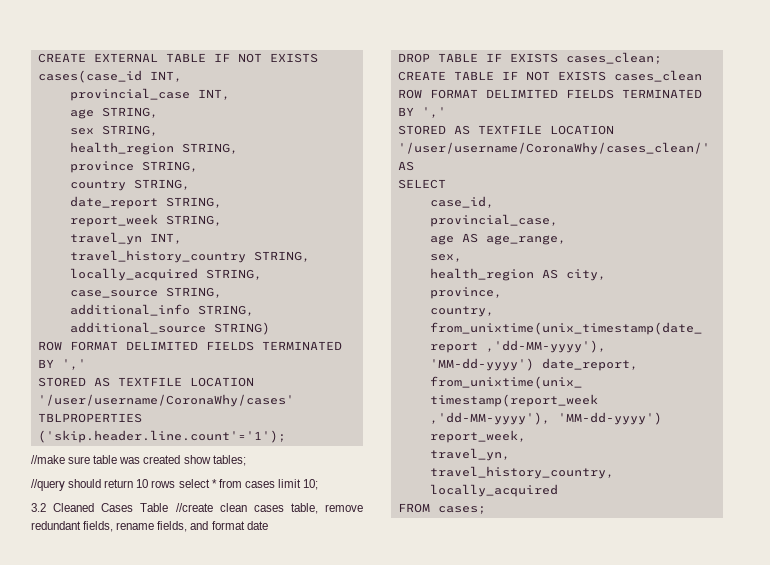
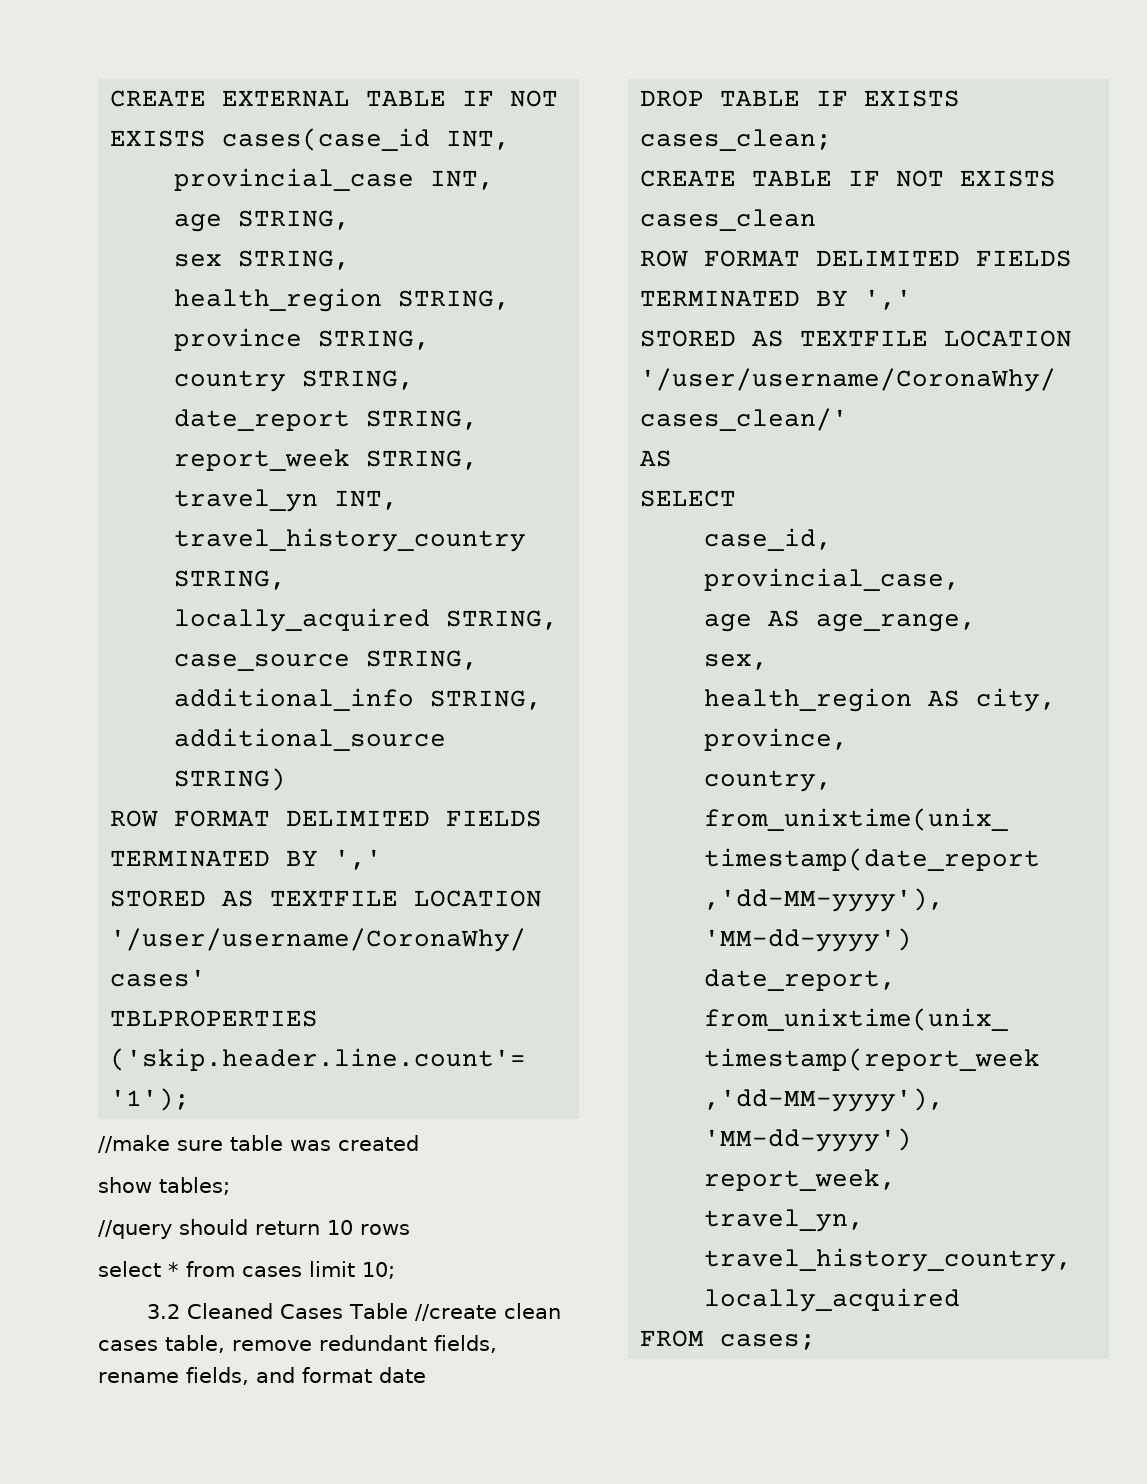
(181, 459) none -> (419, 1143) //
(176, 484) none -> (410, 1229) //

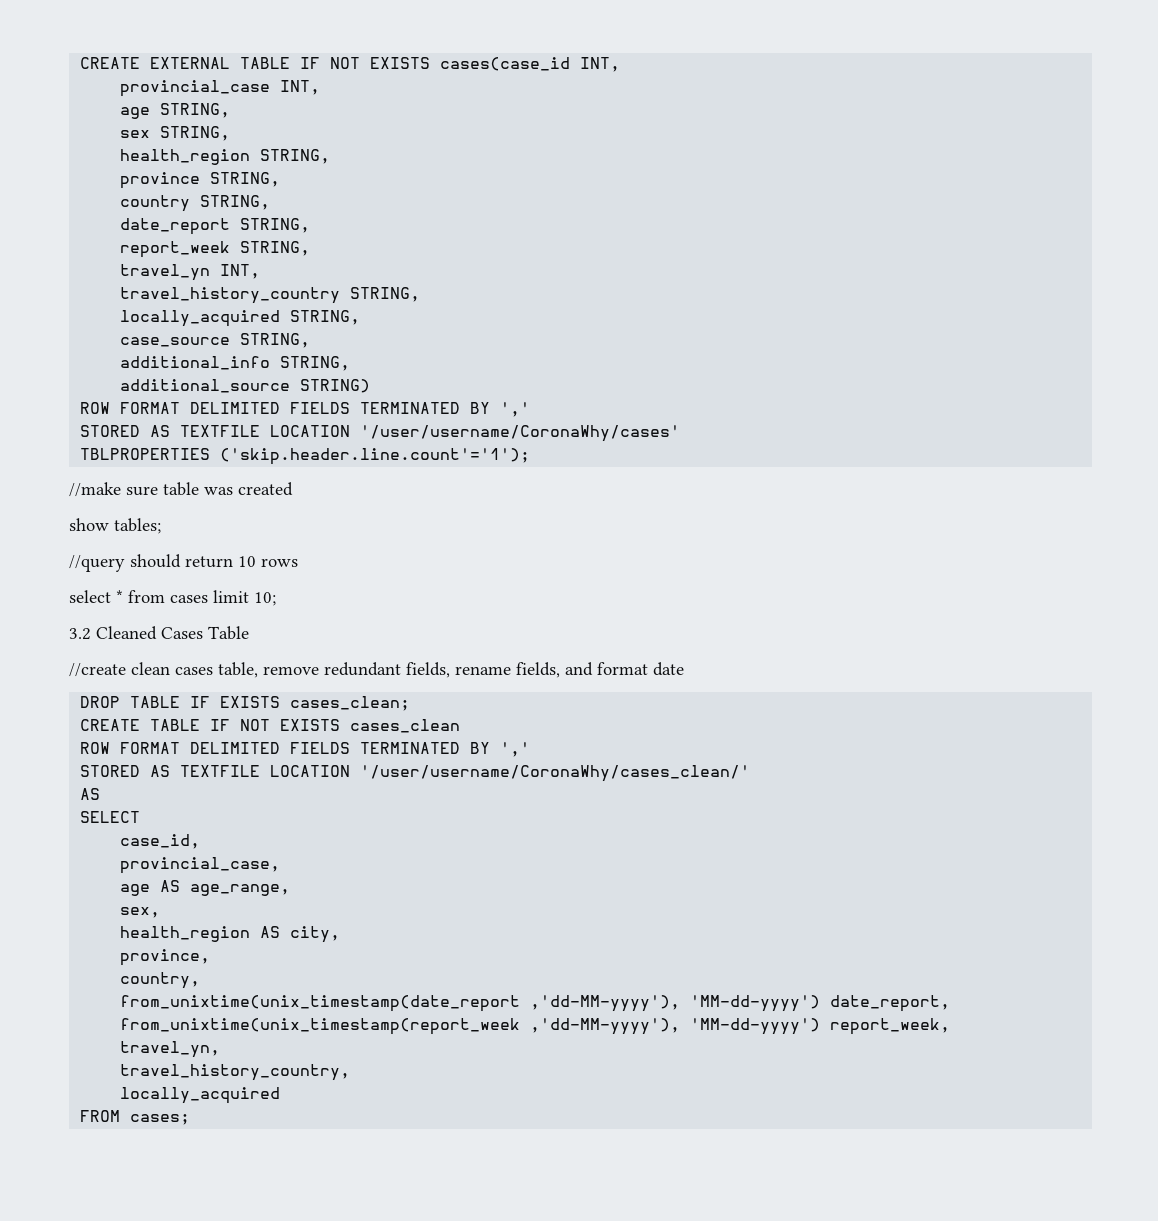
(409, 1311) none -> (249, 633) //

